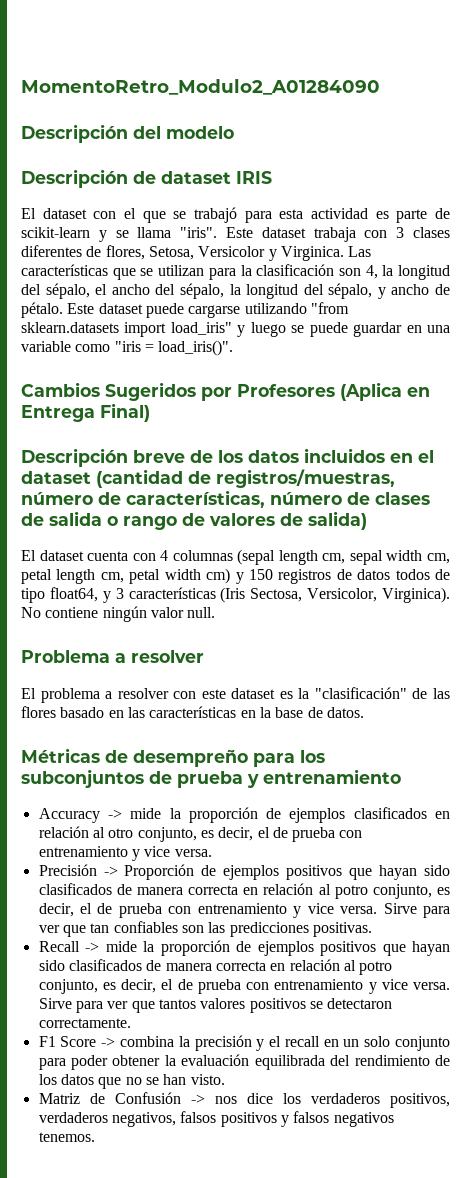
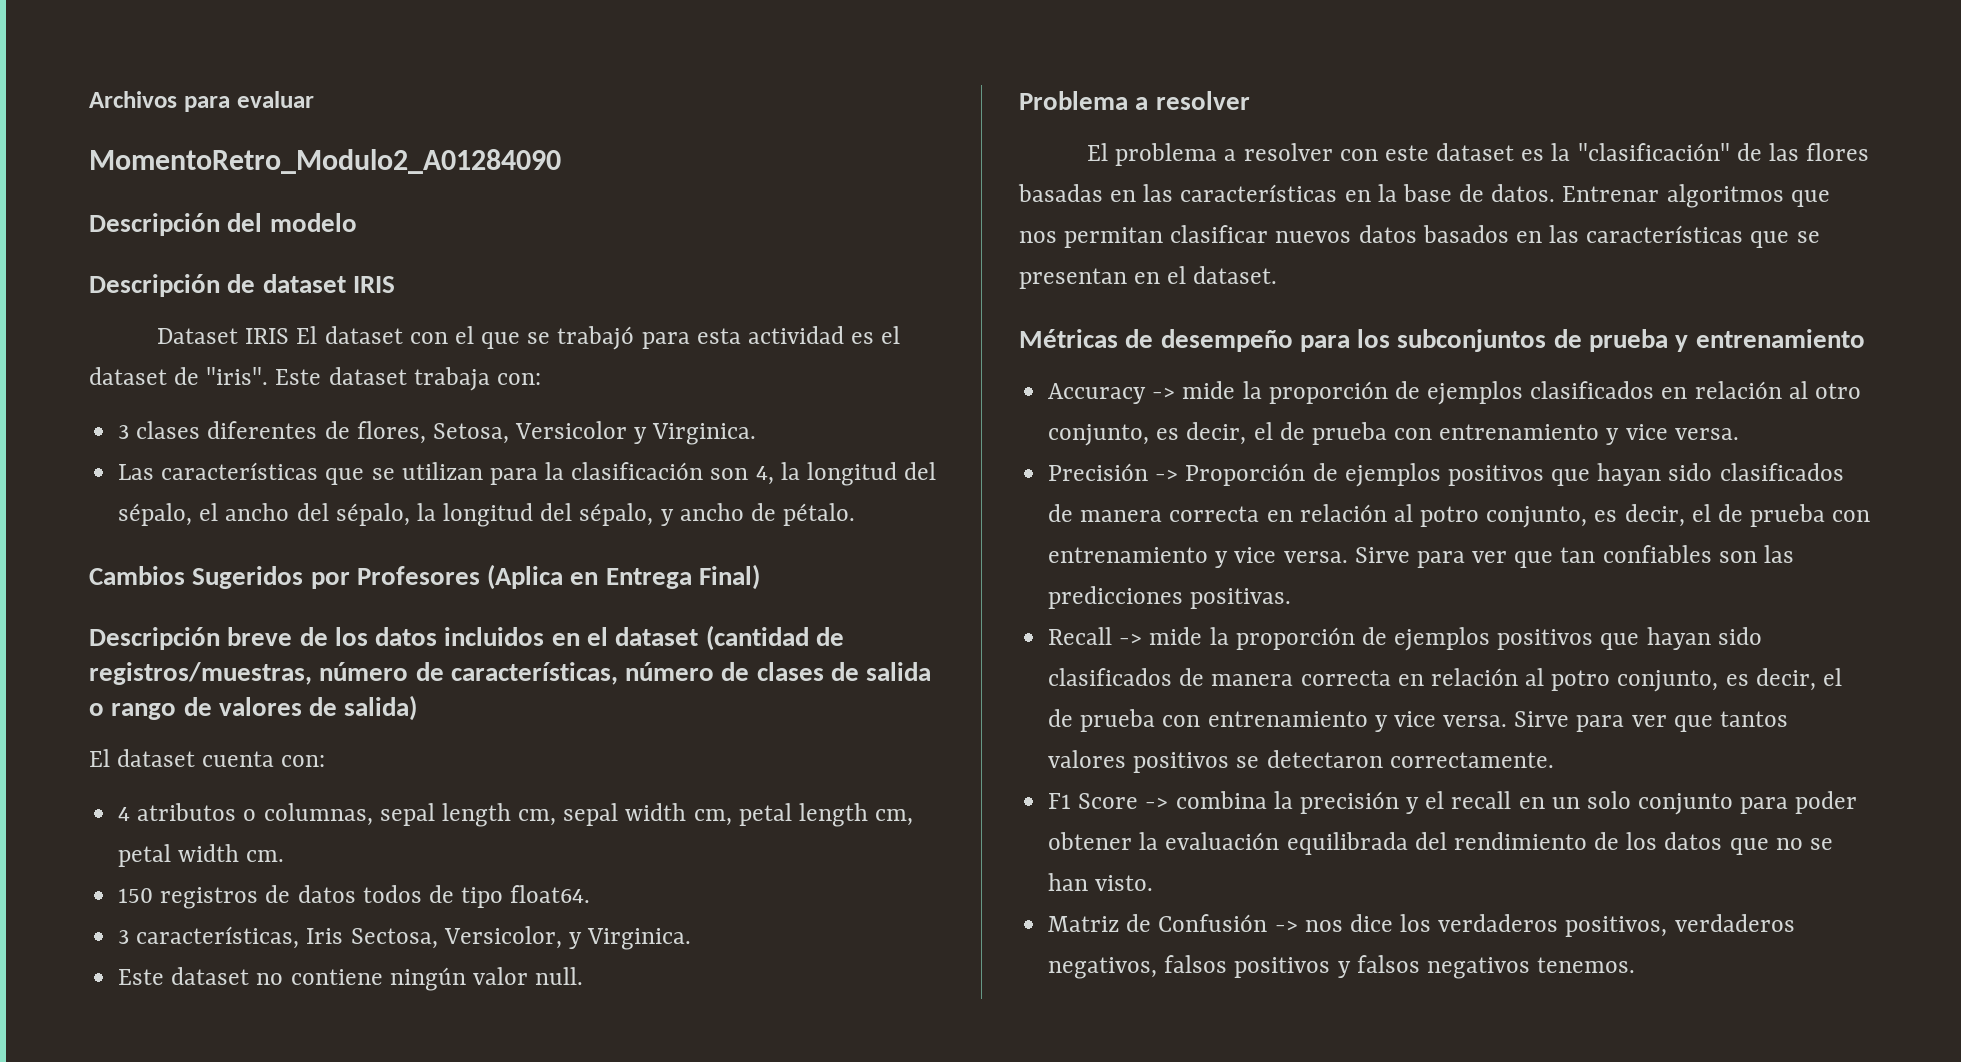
(21, 87) none -> [89,91,314,112] Archivos para evaluar //
(272, 177) none -> [157,328,290,344] Dataset IRIS
[396,208,450,223] [21,227,172,242] parte de scikit-learn y se llama -> [881,326,901,344] [89,367,200,385] el dataset de
[364,230,388,238] con -> [496,373,541,385] con: //
(344, 253) none -> (757, 434) //
[67,302,349,318] [21,322,451,337] [21,340,234,356] Este dataset puede cargarse utilizando "from sklearn.datasets import load_iris" y luego se puede guardar en una variable como "iris = load_iris()". -> (856, 514) none
[132,549,276,565] con 4 columnas (sepal -> [281,755,326,767] [118,803,435,826] con: // 4 atributos o columnas, sepal
[206,568,244,584] cm) y -> [246,850,285,862] cm. //
[49,587,450,603] [21,607,41,618] float64, y 3 características (Iris Sectosa, Versicolor, Virginica). No -> [510,885,591,903] [118,926,692,950] [118,967,284,985] float64. // 3 características, Iris Sectosa, Versicolor, y Virginica. // Este dataset no
[60,707,105,718] basado -> [1018,184,1103,202] basadas
(364, 712) none -> [1562,184,1830,208] [1019,225,1820,248] [1019,266,1278,289] Entrenar algoritmos que nos permitan clasificar nuevos datos basados en las características que se presentan en el dataset.
[133,749,248,767] desempreño -> [1160,329,1293,352] desempeño

